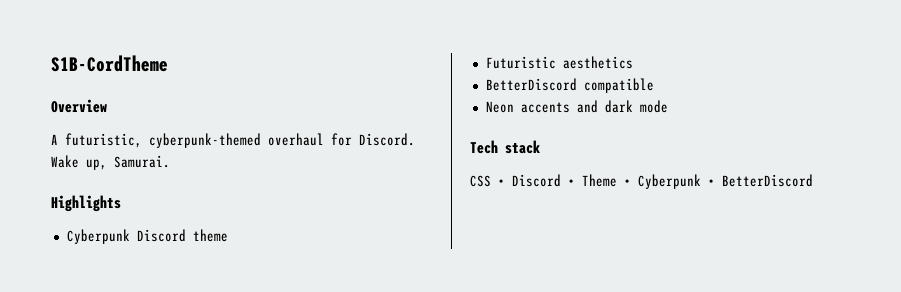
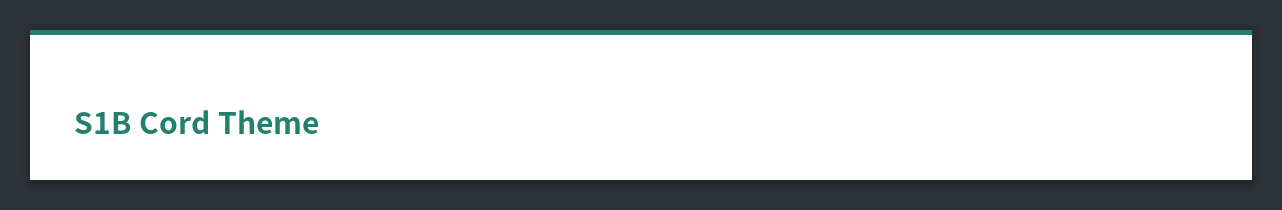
[51,55,168,72] [51,99,107,113] [51,133,415,148] [51,155,170,170] [51,195,121,212] [66,229,228,244] [485,56,633,69] [485,78,654,93] [485,100,668,113] [470,140,540,154] [470,174,813,189] S1B-CordTheme // Overview // A futuristic, cyberpunk-themed overhaul for Discord. Wake up, Samurai. // Highlights // Cyberpunk Discord theme // Futuristic aesthetics // BetterDiscord compatible // Neon accents and dark mode // Tech stack // CSS • Discord • Theme • Cyberpunk • BetterDiscord -> [74,110,320,134] S1B Cord Theme

